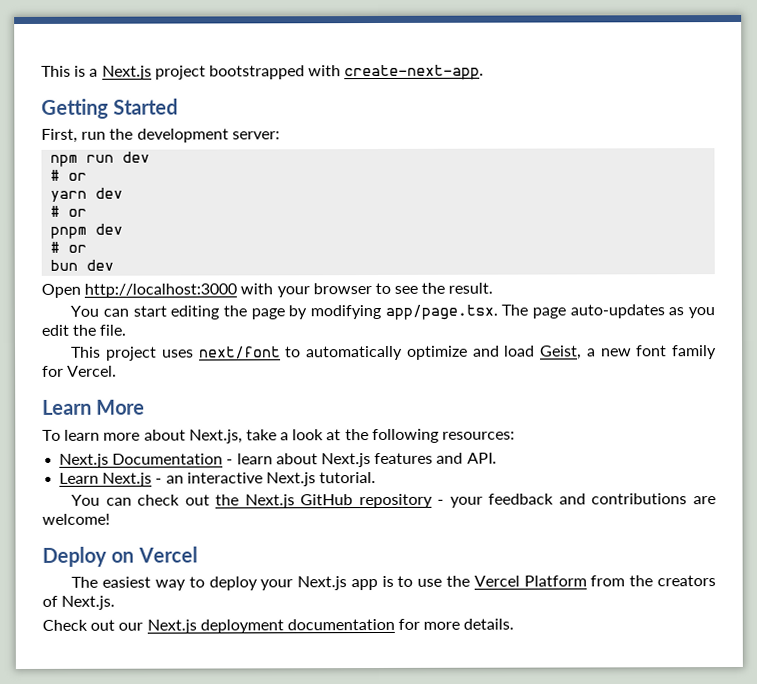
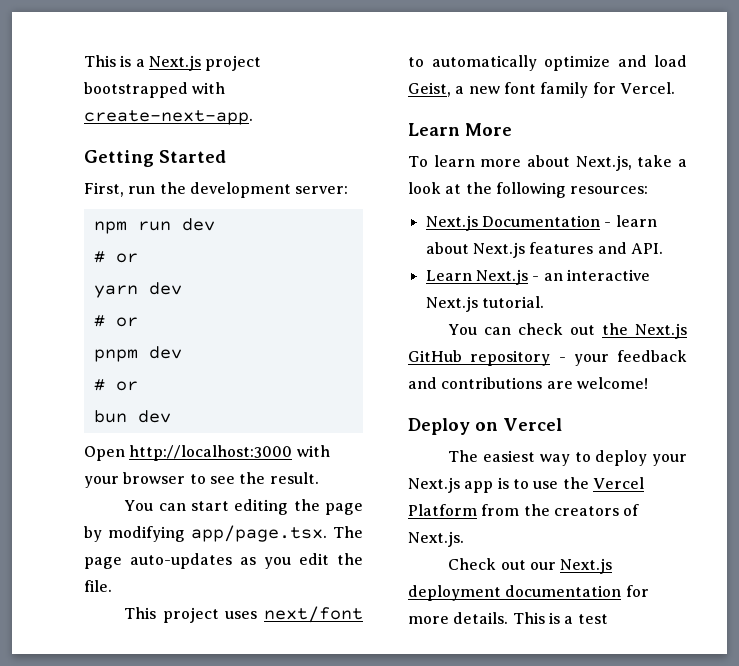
(515, 624) none -> [512,612,608,624] This is a test

